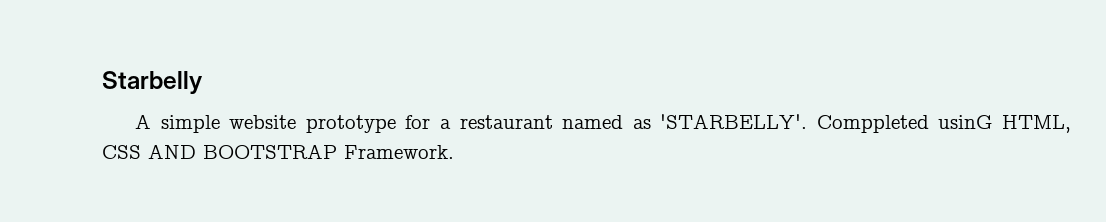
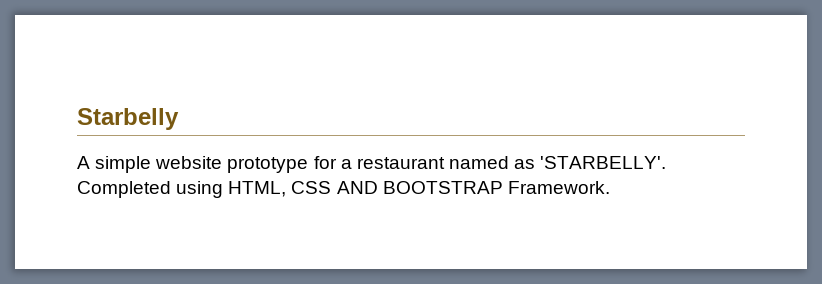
[816,115,993,133] Comppleted usinG -> [77,181,224,198] Completed using

